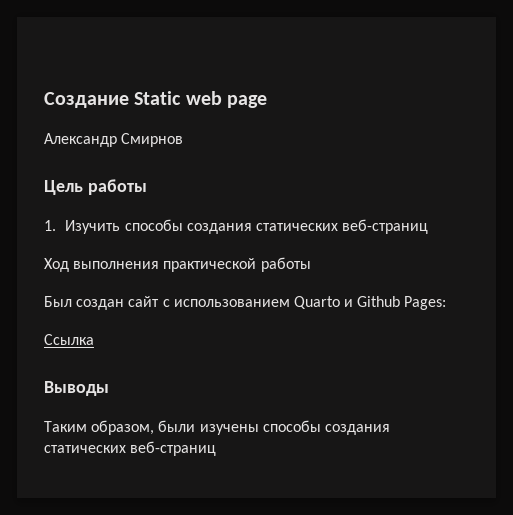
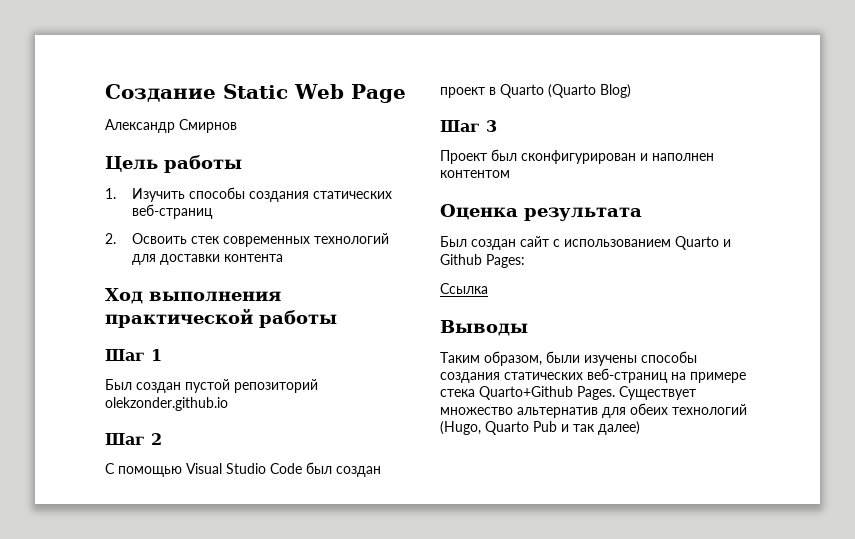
[185,91,267,108] web page -> [294,84,406,103] Web Page
[44,257,311,272] Ход выполнения практической работы -> [105,233,390,247] [132,254,284,265] [105,288,281,304] [105,308,337,328] [105,349,162,361] [105,379,318,393] [105,397,228,411] [105,433,162,445] [105,462,381,477] [440,84,631,98] [440,120,497,132] [440,149,714,164] [440,170,510,178] [440,204,642,221] 2. Освоить стек современных технологий для доставки контента // Ход выполнения практической работы // Шаг 1 // Был создан пустой репозиторий olekzonder.github.io // Шаг 2 // С помощью Visual Studio Code был создан проект в Quarto (Quarto Blog) // Шаг 3 // Проект был сконфигурирован и наполнен контентом // Оценка результата
(217, 448) none -> [671,372,746,383] [440,386,696,400] [440,403,747,418] [440,421,640,435] на примере стека Quarto+Github Pages. Существует множество альтернатив для обеих технологий (Hugo, Quarto Pub и так далее)

